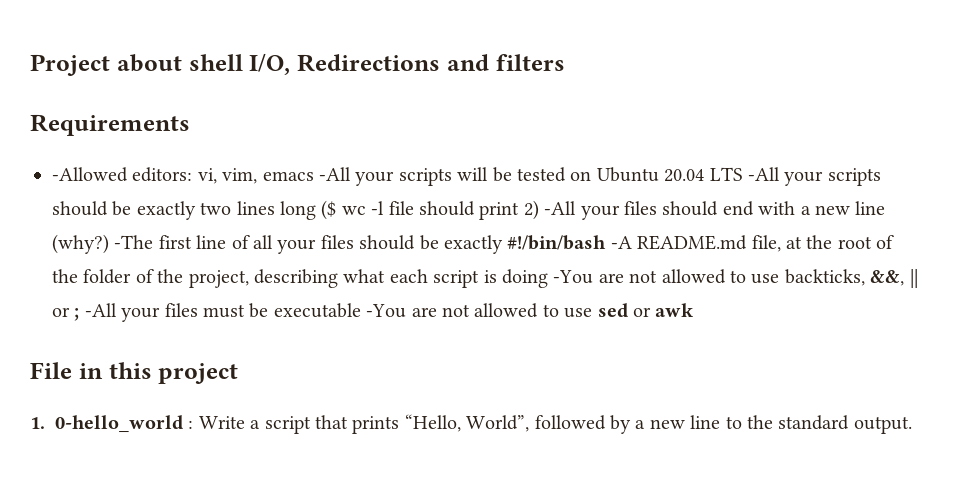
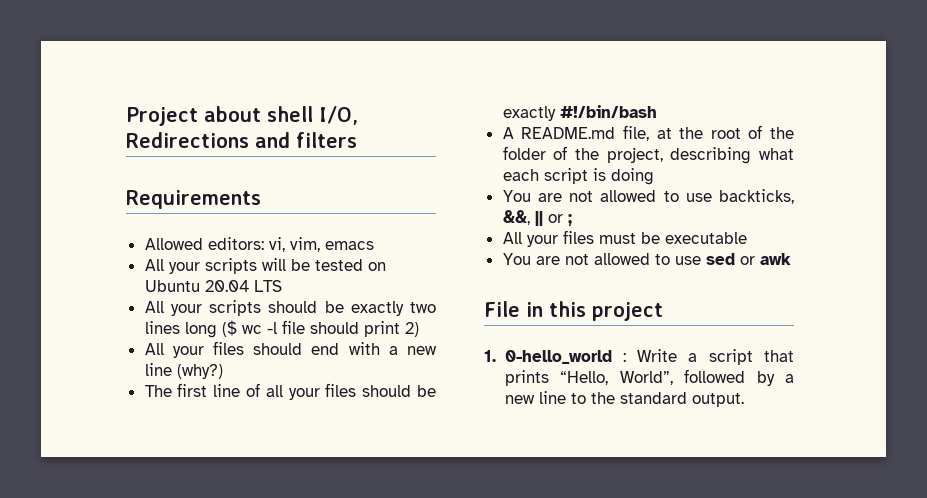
[52,167,128,182] -Allowed -> [144,238,203,250] Allowed
[319,167,351,181] -All -> [144,259,164,271] // All
[747,167,780,181] -All -> [144,301,164,313] // All
[544,201,577,215] -All -> [144,343,164,355] // All
[114,235,154,249] -The -> [144,385,172,397] // The
[610,236,632,249] -A -> [502,127,514,139] // A
[553,270,594,284] -You -> [502,190,531,202] // You
[84,303,117,317] -All -> [502,232,522,244] // All
[366,304,407,318] -You -> [502,253,531,265] // You

